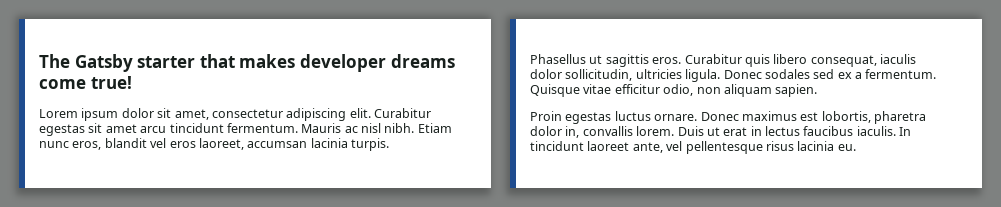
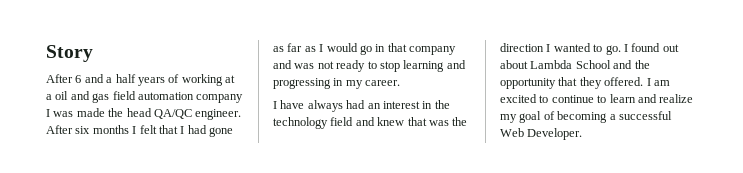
[39,54,455,72] [39,76,132,89] [39,108,431,121] [39,123,452,136] [39,138,389,151] [530,54,916,67] [530,69,937,82] [530,84,818,97] [530,111,926,124] [530,126,912,138] [530,141,856,154] The Gatsby starter that makes developer dreams come true! // Lorem ipsum dolor sit amet, consectetur adipiscing elit. Curabitur egestas sit amet arcu tincidunt fermentum. Mauris ac nisl nibh. Etiam nunc eros, blandit vel eros laoreet, accumsan lacinia turpis. // Phasellus ut sagittis eros. Curabitur quis libero consequat, iaculis dolor sollicitudin, ultricies ligula. Donec sodales sed ex a fermentum. Quisque vitae efficitur odio, non aliquam sapien. // Proin egestas luctus ornare. Donec maximus est lobortis, pharetra dolor in, convallis lorem. Duis ut erat in lectus faucibus iaculis. In tincidunt laoreet ante, vel pellentesque risus lacinia eu. -> [46,45,93,62] [46,74,235,86] [46,91,244,103] [46,108,242,120] [46,125,233,137] [273,43,456,55] [273,60,466,72] [273,78,401,89] [273,100,450,112] [273,117,468,129] [500,43,679,55] [500,60,650,69] [500,77,670,89] [500,94,694,103] [500,111,672,123] [500,128,583,140] Story // After 6 and a half years of working at a oil and gas field automation company I was made the head QA/QC engineer. After six months I felt that I had gone as far as I would go in that company and was not ready to stop learning and progressing in my career. // I have always had an interest in the technology field and knew that was the direction I wanted to go. I found out about Lambda School and the opportunity that they offered. I am excited to continue to learn and realize my goal of becoming a successful Web Developer.

